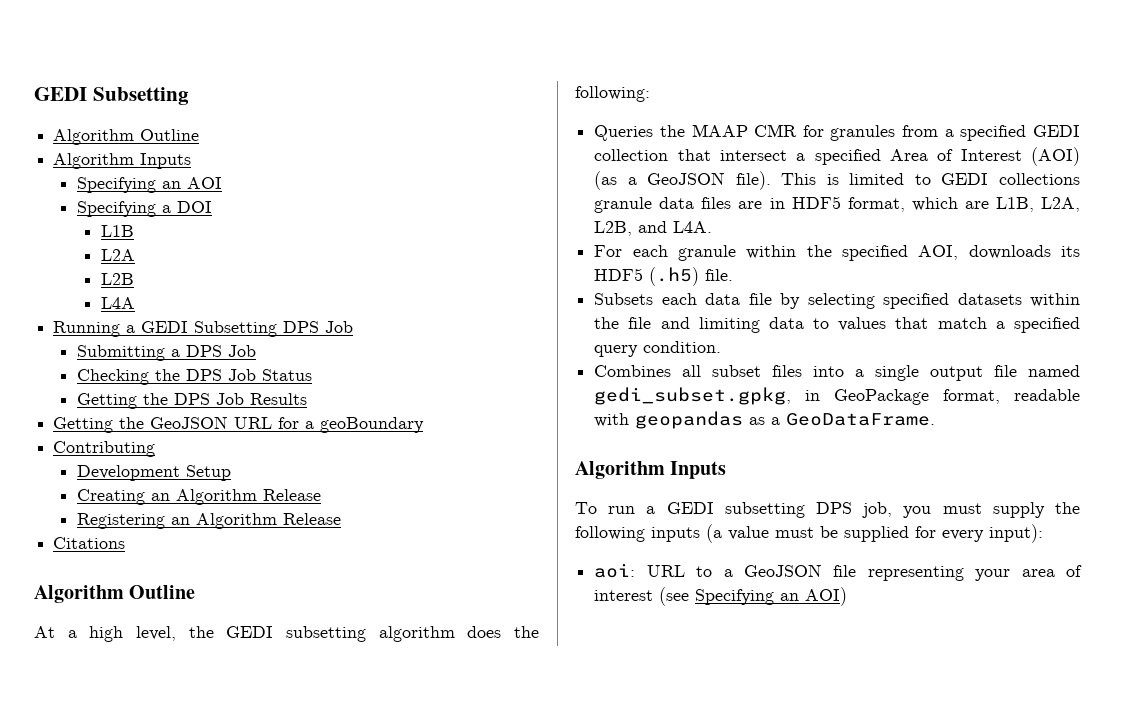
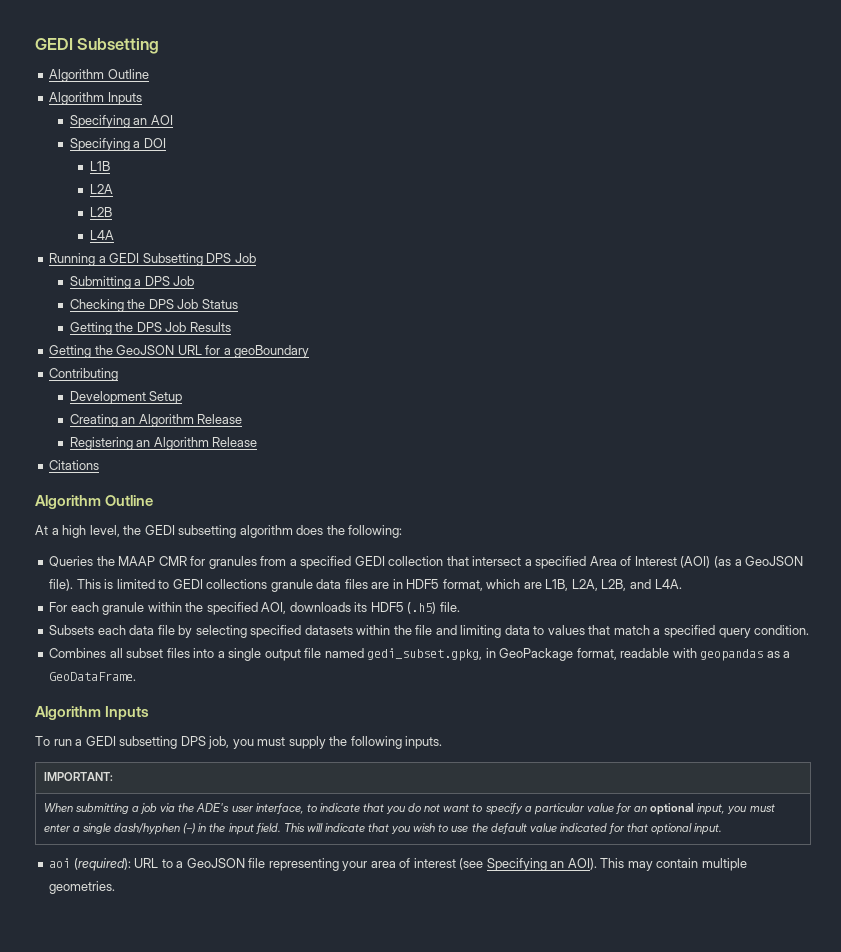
[651,524,1043,543] [594,563,636,578] inputs (a value must be supplied for every input): // aoi: -> [405,736,443,749] [43,772,113,781] [43,803,775,815] [43,823,723,835] [49,858,131,871] inputs. // IMPORTANT: // When submitting a job via the ADE's user interface, to indicate that you do not want to specify a particular value for an optional input, you must enter a single dash/hyphen (-) in the input field. This will indicate that you wish to use the default value indicated for that optional input. // aoi (required):
[805,587,848,606] AOI) -> [567,858,747,871] [49,881,116,894] AOI). This may contain multiple geometries.

